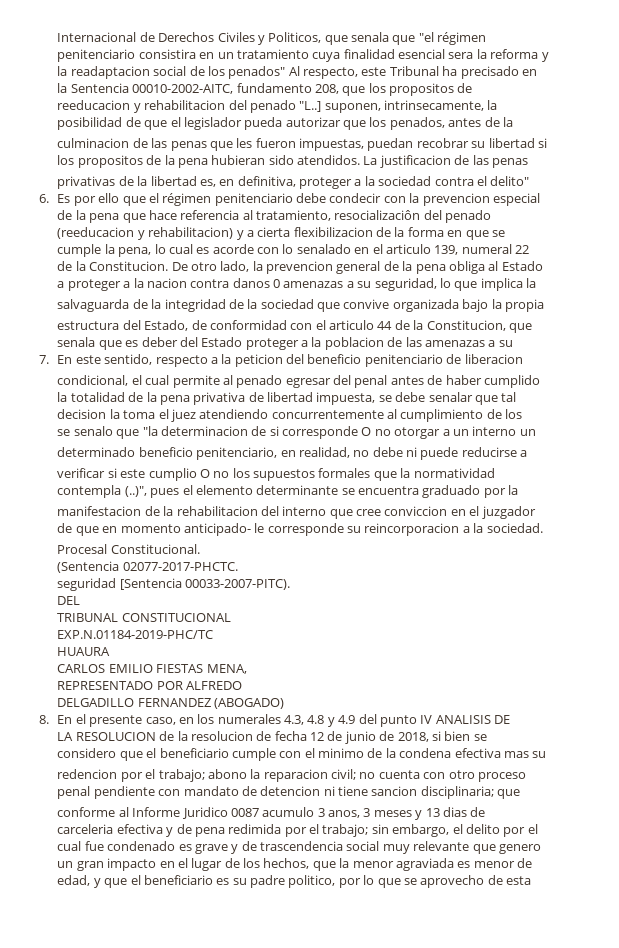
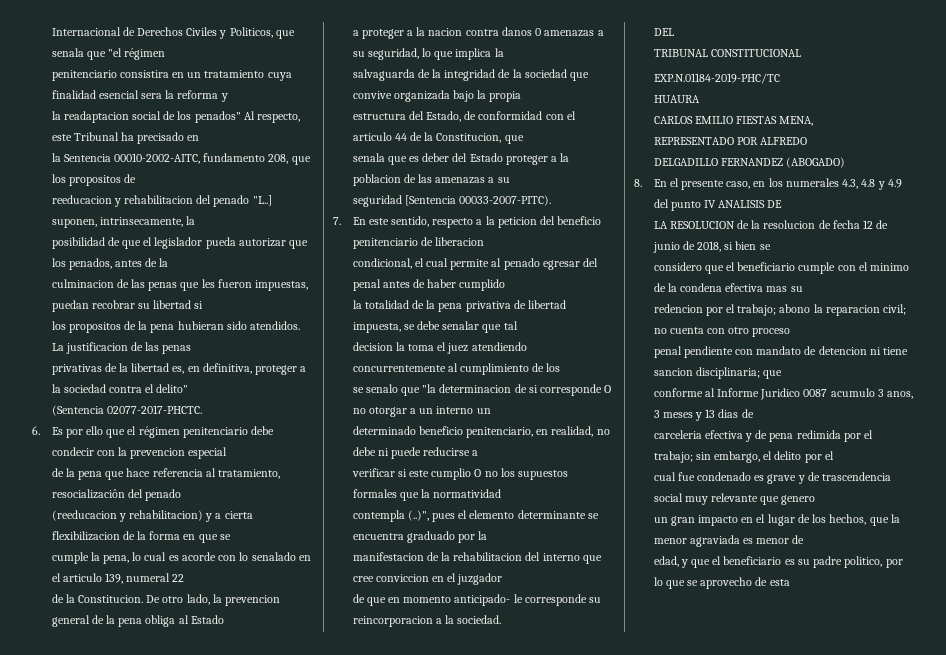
(530, 181) none -> [51,405,202,416] // (Sentencia 02077-2017-PHCTC.
(513, 343) none -> [352,195,551,207] // seguridad [Sentencia 00033-2007-PITC).
[57,544,200,554] [57,561,238,573] [57,578,291,591] // Procesal Constitucional. // (Sentencia 02077-2017-PHCTC. // seguridad [Sentencia 00033-2007-PITC). -> (502, 619) none

